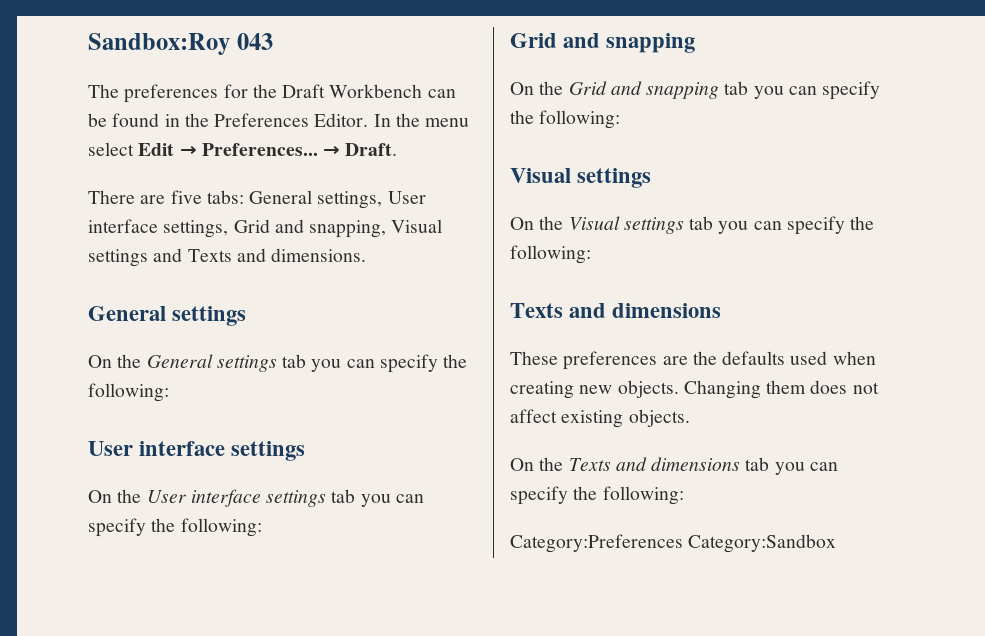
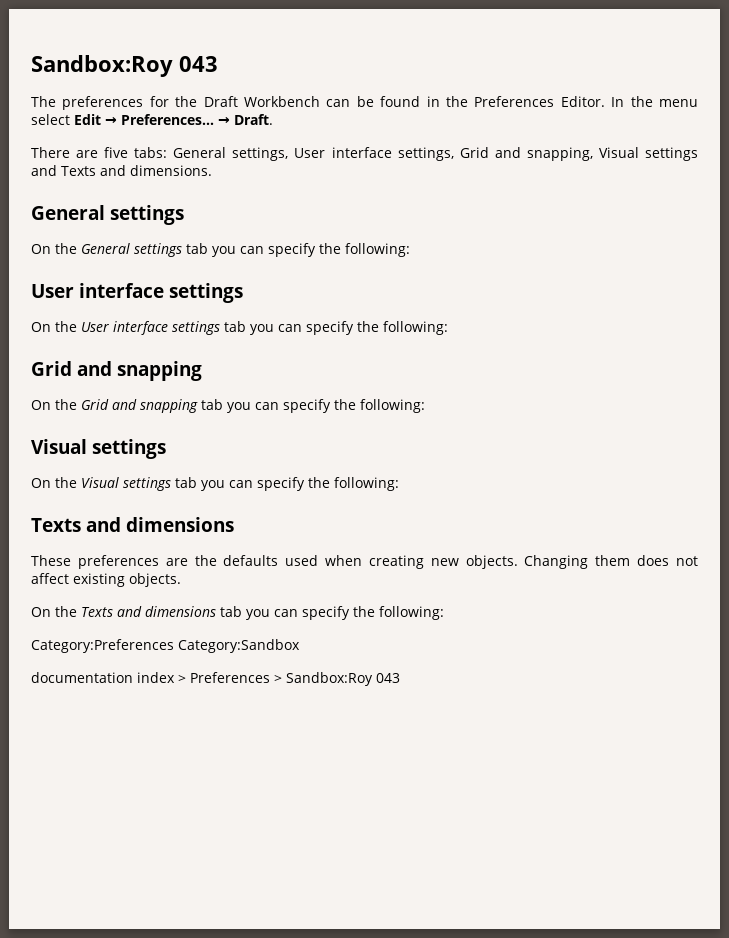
(837, 543) none -> [31,672,400,686] // documentation index > Preferences > Sandbox:Roy 043

